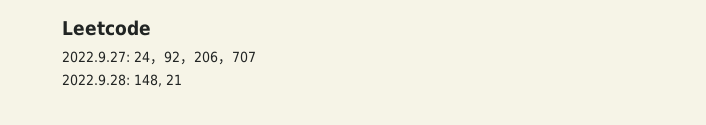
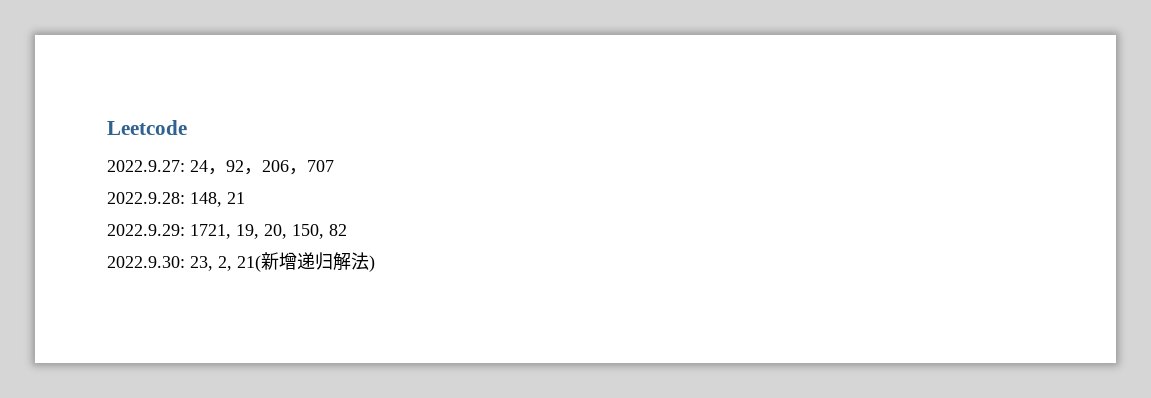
(182, 79) none -> [107,224,347,239] [107,252,375,272] // 2022.9.29: 1721, 19, 20, 150, 82 // 2022.9.30: 23, 2, 21(新增递归解法)

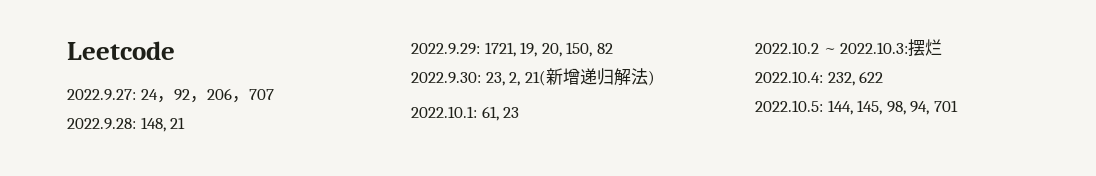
(375, 263) none -> [411,106,520,121] [755,39,943,56] [755,71,884,86] [755,100,958,115] // 2022.10.1: 61, 23 // 2022.10.2 ~ 2022.10.3:摆烂 // 2022.10.4: 232, 622 // 2022.10.5: 144, 145, 98, 94, 701

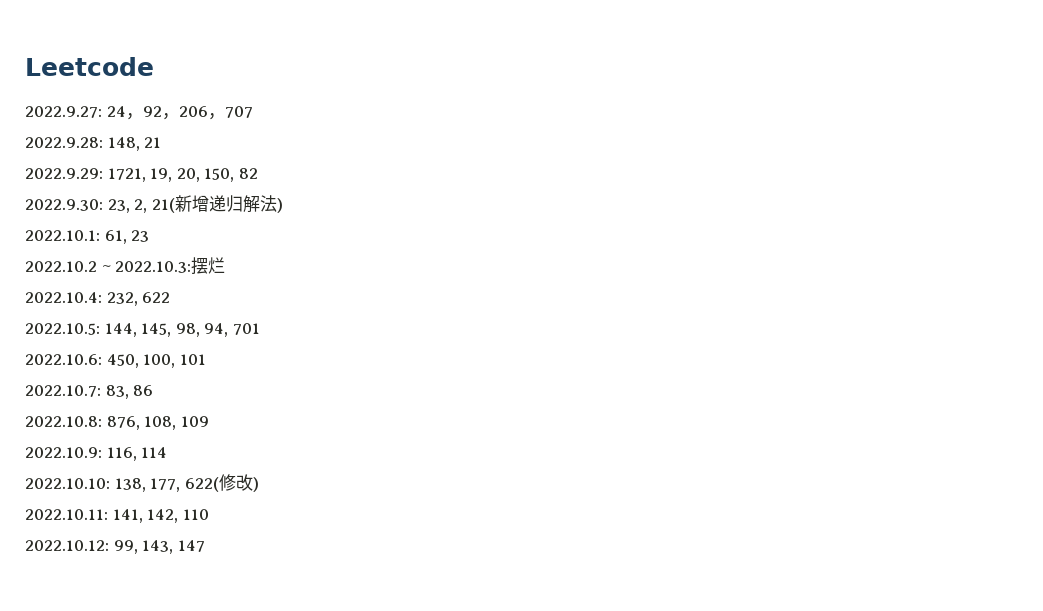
(958, 106) none -> [25,354,206,368] [25,385,154,399] [25,416,209,430] [25,447,168,461] [25,474,259,492] [25,509,209,523] [25,540,205,554] // 2022.10.6: 450, 100, 101 // 2022.10.7: 83, 86 // 2022.10.8: 876, 108, 109 // 2022.10.9: 116, 114 // 2022.10.10: 138, 177, 622(修改) // 2022.10.11: 141, 142, 110 // 2022.10.12: 99, 143, 147

